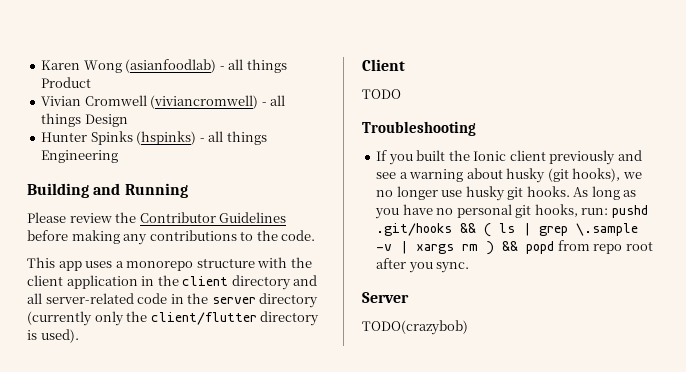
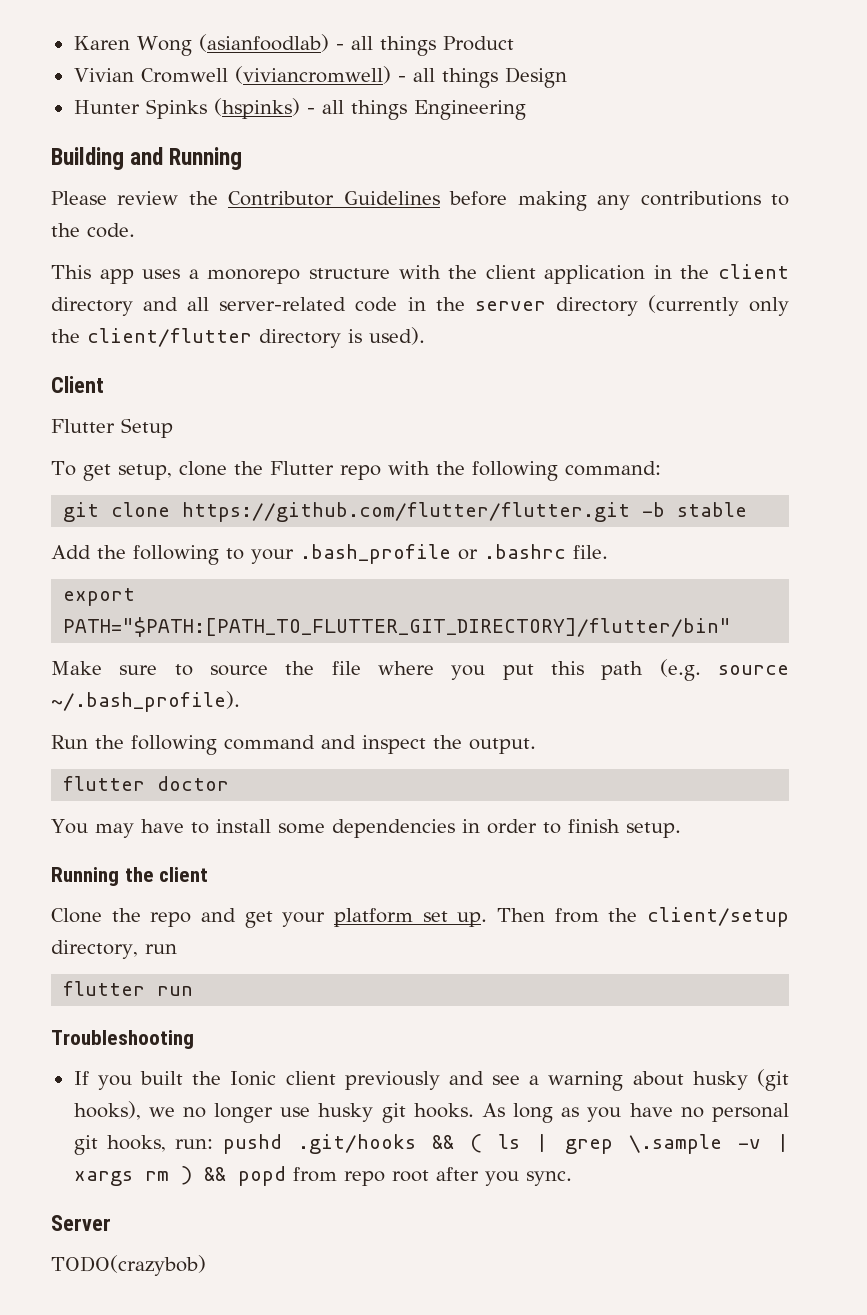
[362,89,401,99] TODO -> [51,418,173,438] [51,461,661,481] [63,502,748,522] [51,544,608,565] [63,588,136,606] [63,617,732,637] [51,659,790,681] [51,691,240,712] [51,735,536,755] [63,776,230,791] [51,819,681,838] [51,867,209,886] [51,907,789,928] [51,940,177,959] [63,981,194,996] Flutter Setup // To get setup, clone the Flutter repo with the following command: // git clone https://github.com/flutter/flutter.git -b stable // Add the following to your .bash_profile or .bashrc file. // export PATH="$PATH:[PATH_TO_FLUTTER_GIT_DIRECTORY]/flutter/bin" // Make sure to source the file where you put this path (e.g. source ~/.bash_profile). // Run the following command and inspect the output. // flutter doctor // You may have to install some dependencies in order to finish setup. // Running the client // Clone the repo and get your platform set up. Then from the client/setup directory, run // flutter run

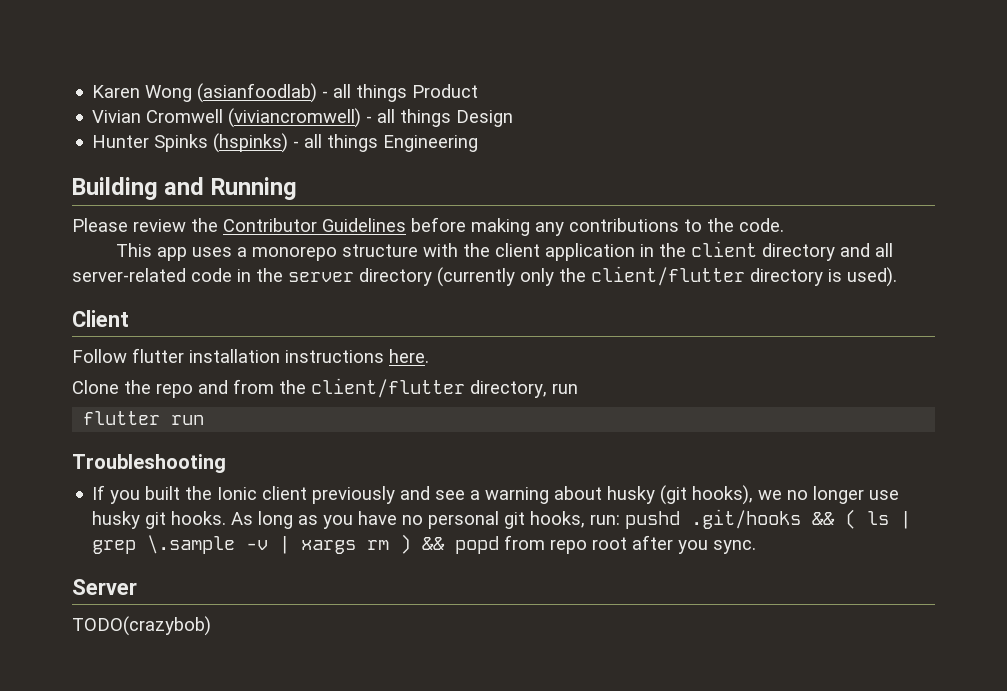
[51,418,173,438] [51,461,661,481] [63,502,748,522] [51,544,608,565] [63,588,136,606] [63,617,732,637] [51,659,790,681] [51,691,240,712] [51,735,536,755] [63,776,230,791] [51,819,681,838] [51,867,209,886] [51,908,545,928] Flutter Setup // To get setup, clone the Flutter repo with the following command: // git clone https://github.com/flutter/flutter.git -b stable // Add the following to your .bash_profile or .bashrc file. // export PATH="$PATH:[PATH_TO_FLUTTER_GIT_DIRECTORY]/flutter/bin" // Make sure to source the file where you put this path (e.g. source ~/.bash_profile). // Run the following command and inspect the output. // flutter doctor // You may have to install some dependencies in order to finish setup. // Running the client // Clone the repo and get your platform set up. Then -> [72,348,429,363] [72,380,228,398] Follow flutter installation instructions here. // Clone the repo and
[647,907,789,927] client/setup -> [311,378,465,398] client/flutter

